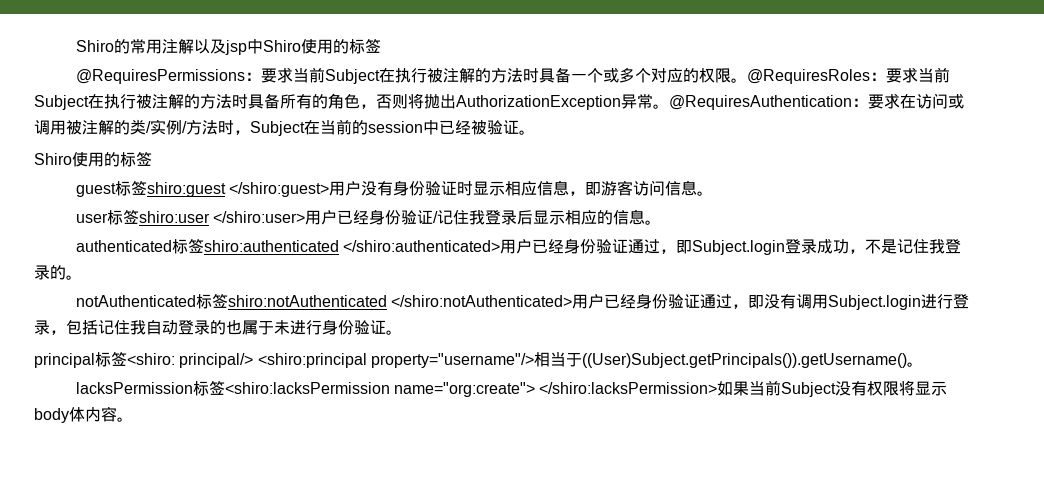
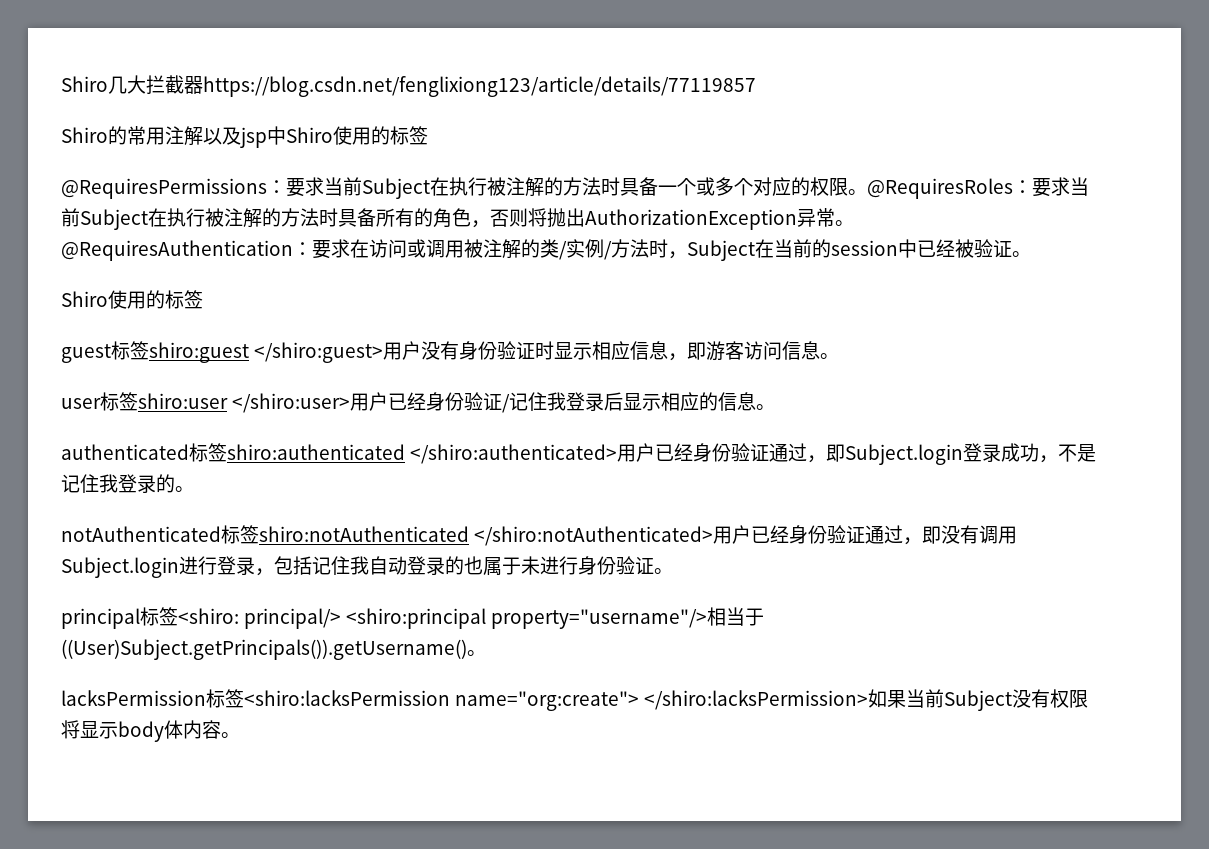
[75,40,114,52] Shiro -> [61,75,756,97] [61,127,108,143] Shiro几大拦截器https://blog.csdn.net/fenglixiong123/article/details/77119857 // Shiro

